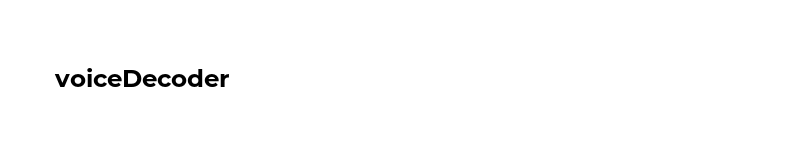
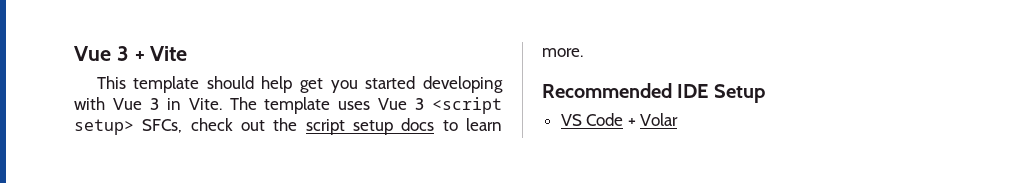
[54,68,230,87] voiceDecoder -> [74,46,188,61] [96,76,503,93] [74,97,502,114] [74,118,502,135] [542,48,583,57] [542,83,765,103] [560,113,679,126] Vue 3 + Vite // This template should help get you started developing with Vue 3 in Vite. The template uses Vue 3 <script setup> SFCs, check out the script setup docs to learn more. // Recommended IDE Setup // VS Code + Volar

